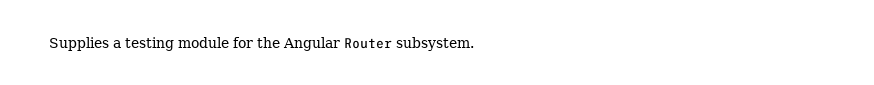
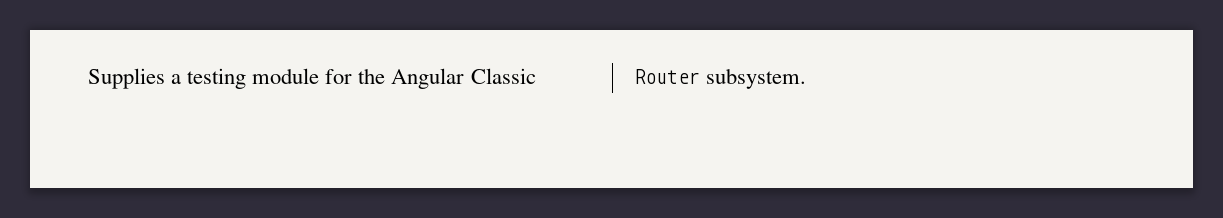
(340, 44) none -> [470,68,536,84] Classic

